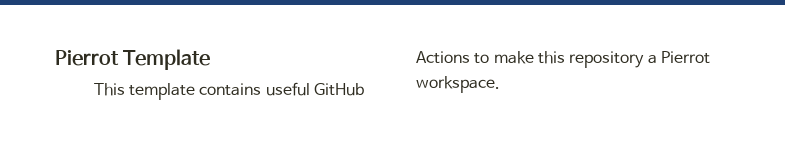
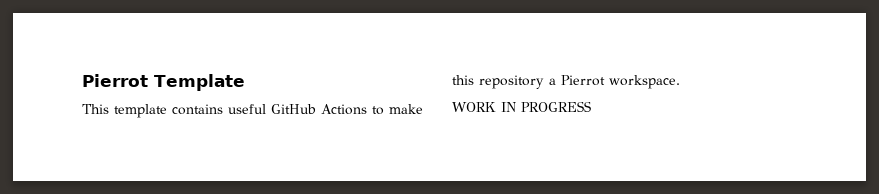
(500, 84) none -> [452,101,591,112] // WORK IN PROGRESS

